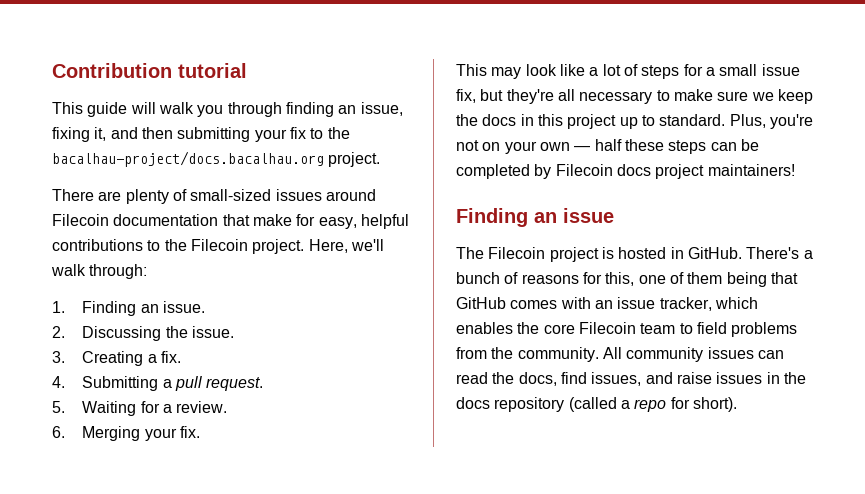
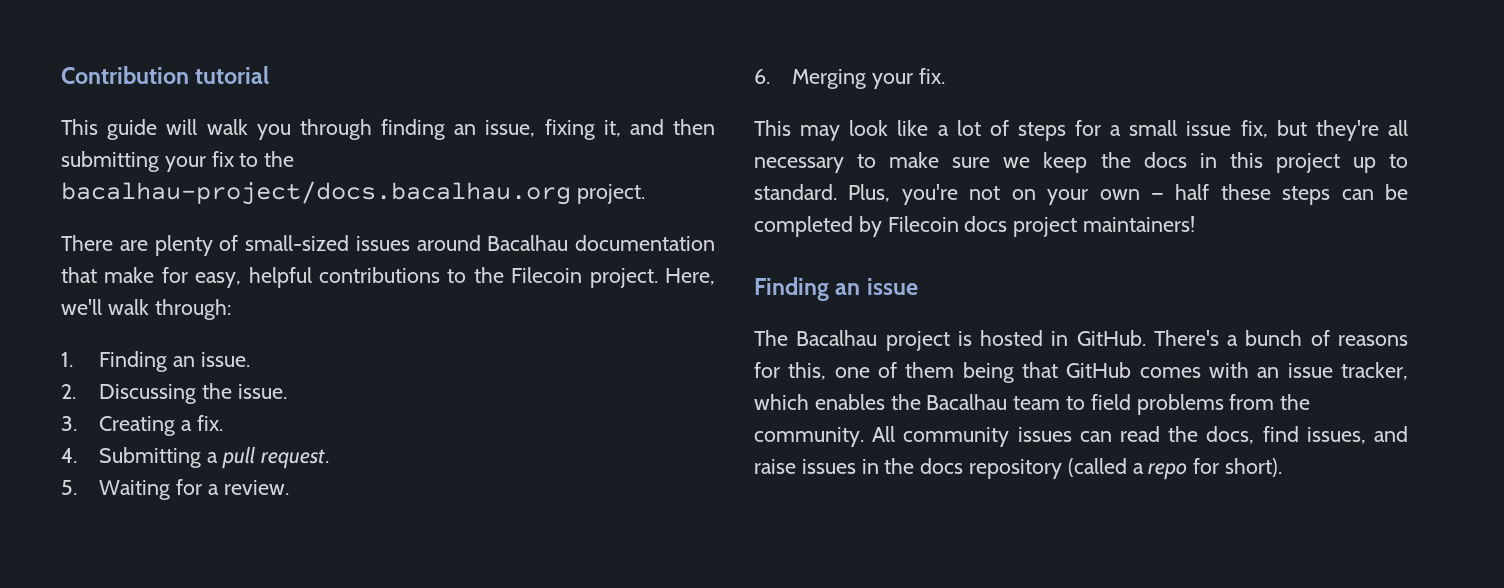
[52,214,109,226] Filecoin -> [487,235,569,251] Bacalhau
[488,247,546,259] Filecoin -> [796,330,878,346] Bacalhau
[543,322,636,334] core Filecoin -> [926,394,1008,410] Bacalhau

